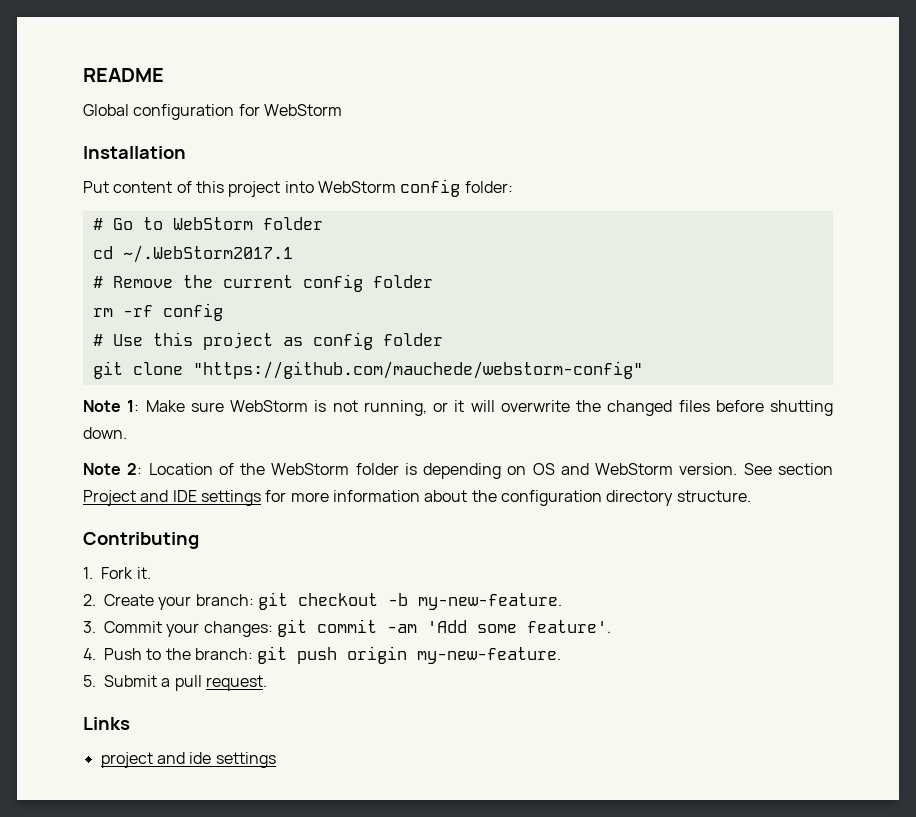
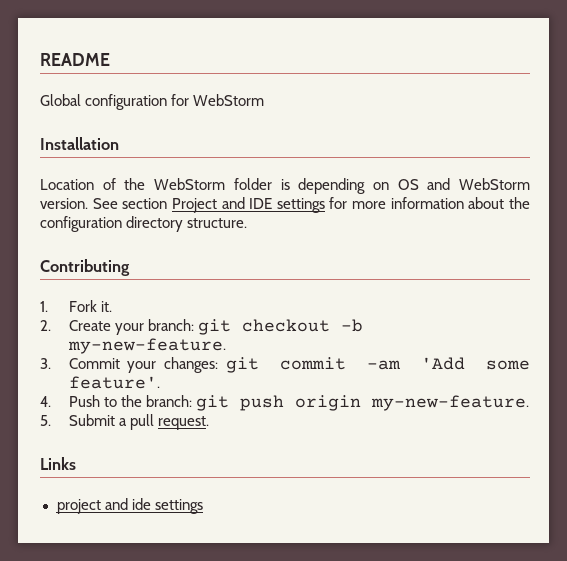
[83,179,513,197] [92,217,323,230] [92,245,293,263] [92,274,433,292] [92,303,223,321] [92,332,443,350] [92,361,643,379] [83,400,833,416] [83,427,127,439] [83,463,143,475] Put content of this project into WebStorm config folder: // # Go to WebStorm folder // cd ~/.WebStorm2017.1 // # Remove the current config folder // rm -rf config // # Use this project as config folder // git clone "https://github.com/mauchede/webstorm-config" // Note 1: Make sure WebStorm is not running, or it will overwrite the changed files before shutting down. // Note 2: -> (119, 143) none

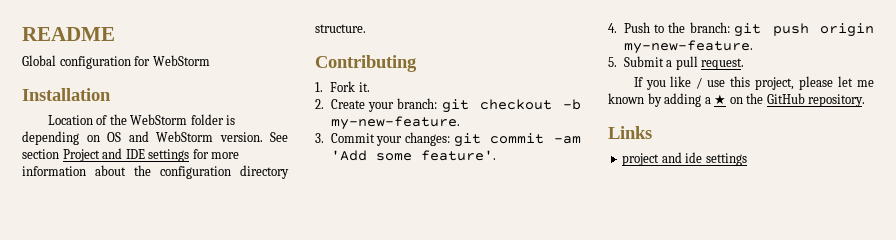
(209, 423) none -> [633,76,874,90] [608,93,866,107] // If you like / use this project, please let me known by adding a ★ on the GitHub repository.

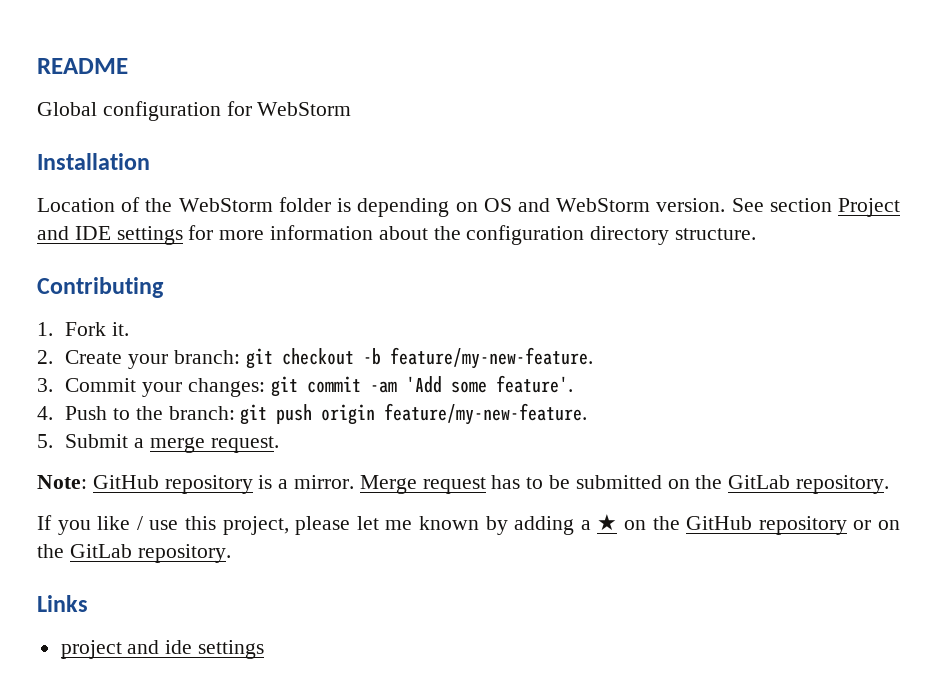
[330,116,460,130] my-new-feature. -> [389,347,593,369] feature/my-new-feature.
[623,40,753,54] my-new-feature. -> [384,403,588,425] feature/my-new-feature.
[675,56,698,70] pull -> [149,437,205,453] merge
(745, 64) none -> [37,475,890,494] // Note: GitHub repository is a mirror. Merge request has to be submitted on the GitLab repository.
(805, 98) none -> [758,516,901,535] [37,544,132,558] repository or on the GitLab

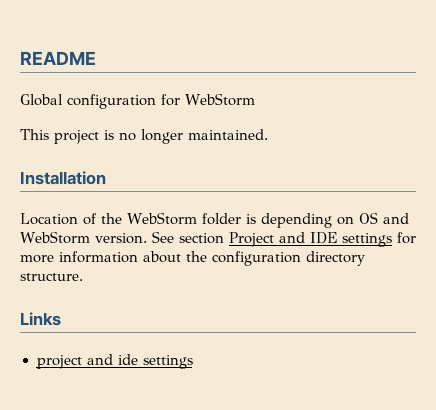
(352, 109) none -> [20,129,268,144] // This project is no longer maintained.
[37,277,164,298] [37,322,130,336] [37,347,593,369] [37,375,573,397] [37,403,588,425] [37,434,279,453] [37,475,890,494] [37,514,901,535] [37,544,231,563] // Contributing // 1. Fork it. // 2. Create your branch: git checkout -b feature/my-new-feature. // 3. Commit your changes: git commit -am 'Add some feature'. // 4. Push to the branch: git push origin feature/my-new-feature. // 5. Submit a merge request. // Note: GitHub repository is a mirror. Merge request has to be submitted on the GitLab repository. // If you like / use this project, please let me known by adding a ★ on the GitHub repository or on the GitLab repository. -> (83, 277) none

